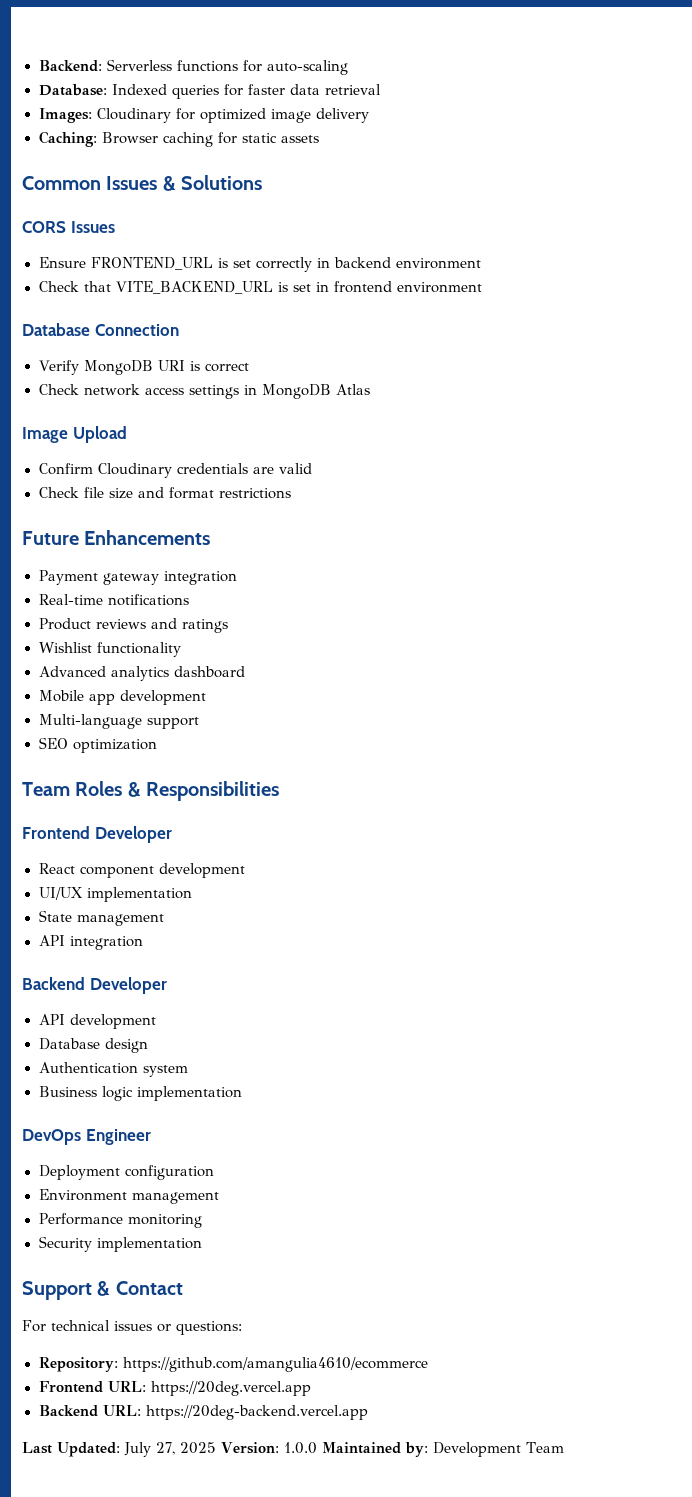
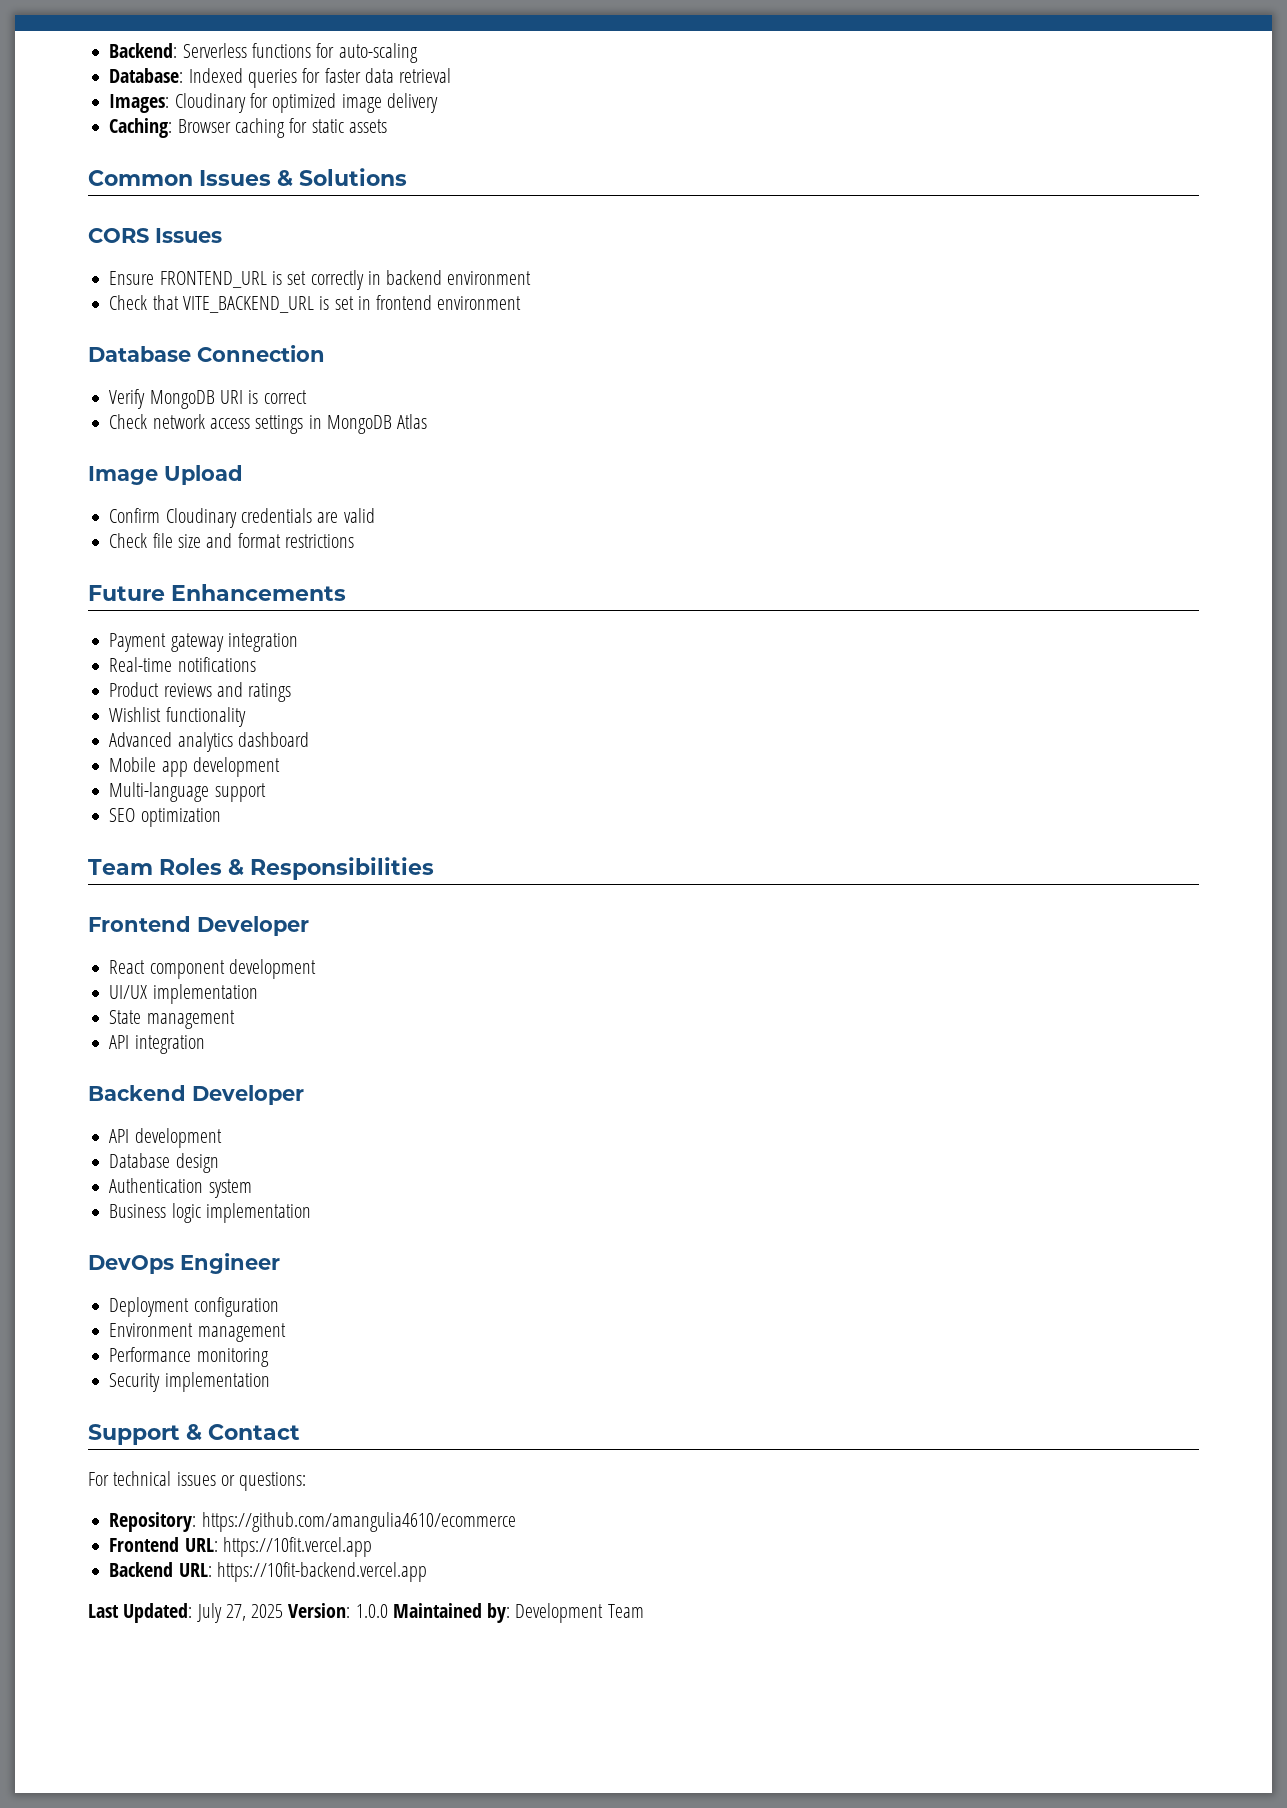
[150,1381,311,1396] https://20deg.vercel.app -> [222,1537,372,1557] https://10fit.vercel.app
[145,1405,368,1420] https://20deg-backend.vercel.app -> [216,1562,427,1582] https://10fit-backend.vercel.app

